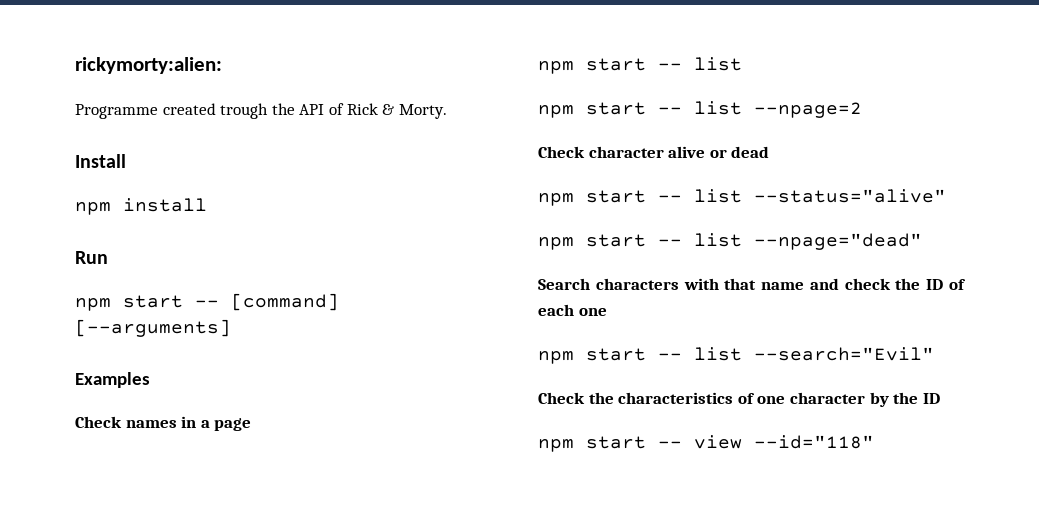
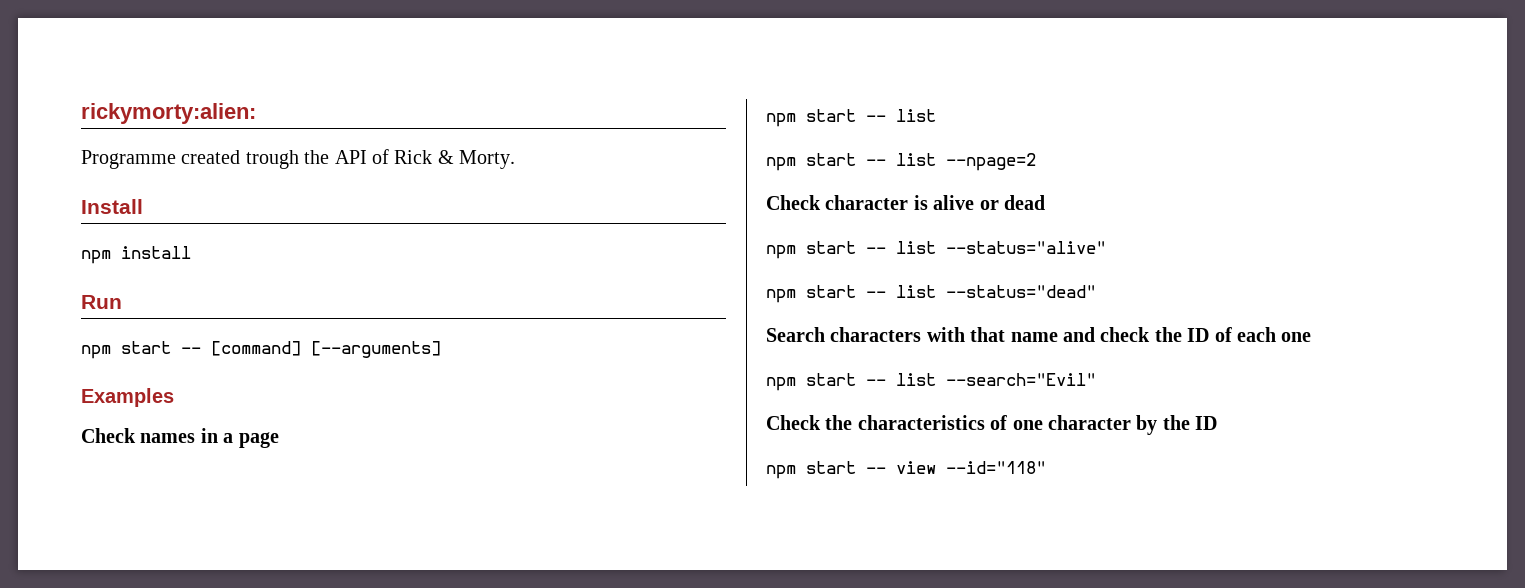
(664, 152) none -> [913,195,928,210] is
[754,233,922,250] --npage="dead" -> [946,285,1096,298] --status="dead"

